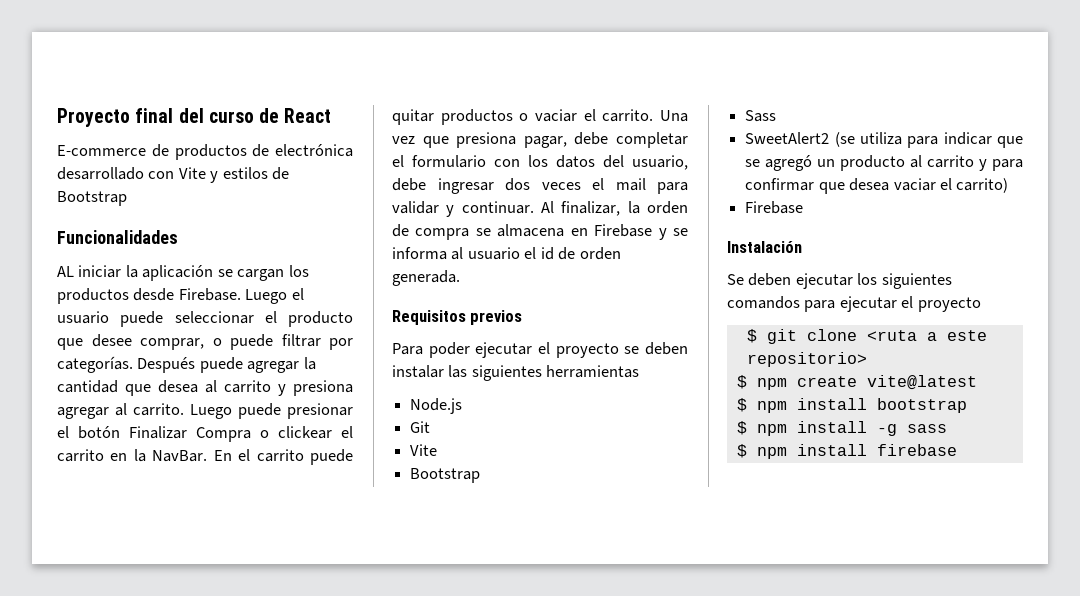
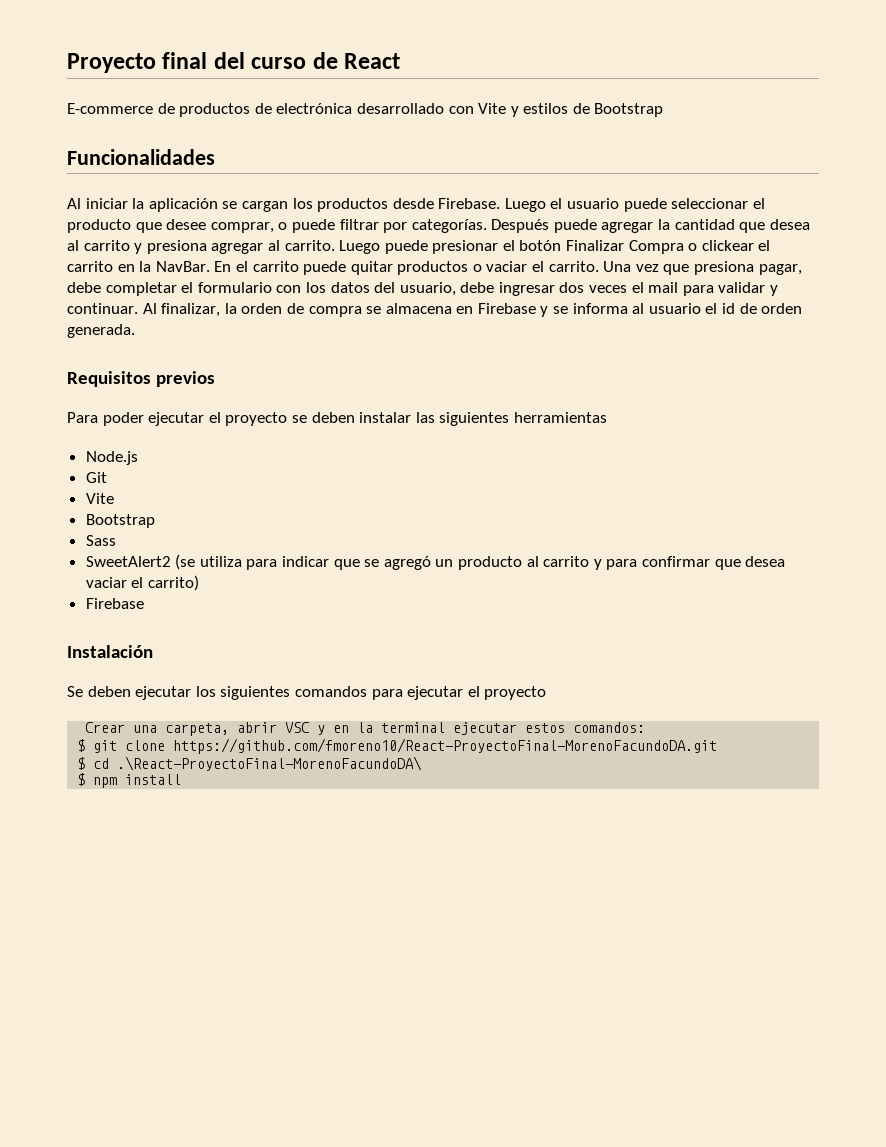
[57,266,74,277] AL -> [67,198,81,209] Al
[746,329,987,344] [746,352,867,367] [736,375,977,390] [736,398,967,413] [736,421,947,436] [736,444,957,459] $ git clone <ruta a este repositorio> // $ npm create vite@latest // $ npm install bootstrap // $ npm install -g sass // $ npm install firebase -> [85,722,646,736] [77,738,718,754] [77,756,423,771] [77,773,182,788] Crear una carpeta, abrir VSC y en la terminal ejecutar estos comandos: // $ git clone https://github.com/fmoreno10/React-ProyectoFinal-MorenoFacundoDA.git // $ cd .\React-ProyectoFinal-MorenoFacundoDA\ // $ npm install

